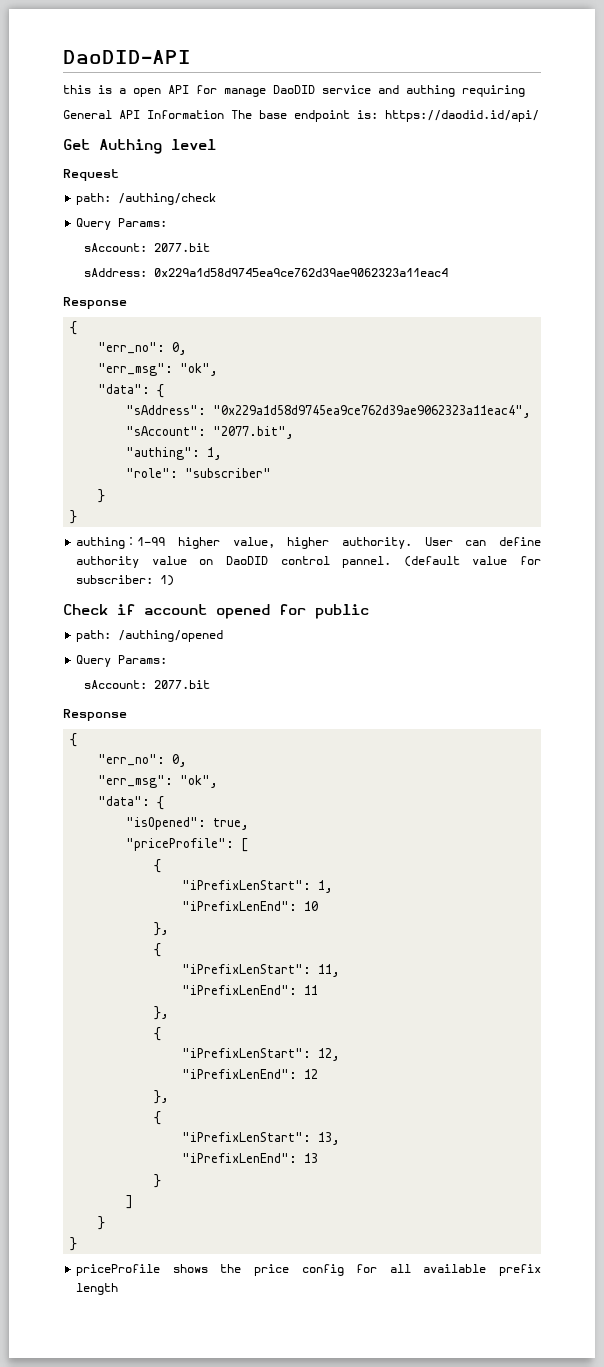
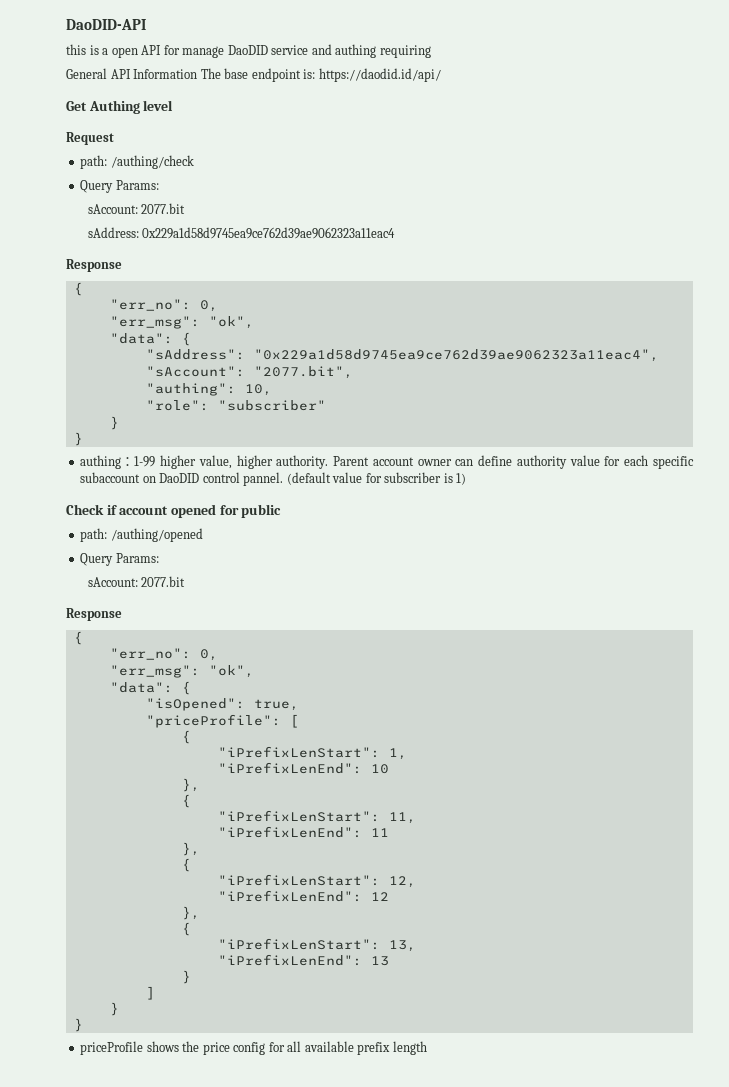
[207,447,223,460] 1, -> [244,384,272,396] 10,
[424,537,453,546] User -> [333,456,452,466] Parent account owner
(187, 560) none -> [604,455,695,469] [80,472,141,483] for each specific subaccount
[76,575,154,584] subscriber: -> [384,472,453,483] subscriber is

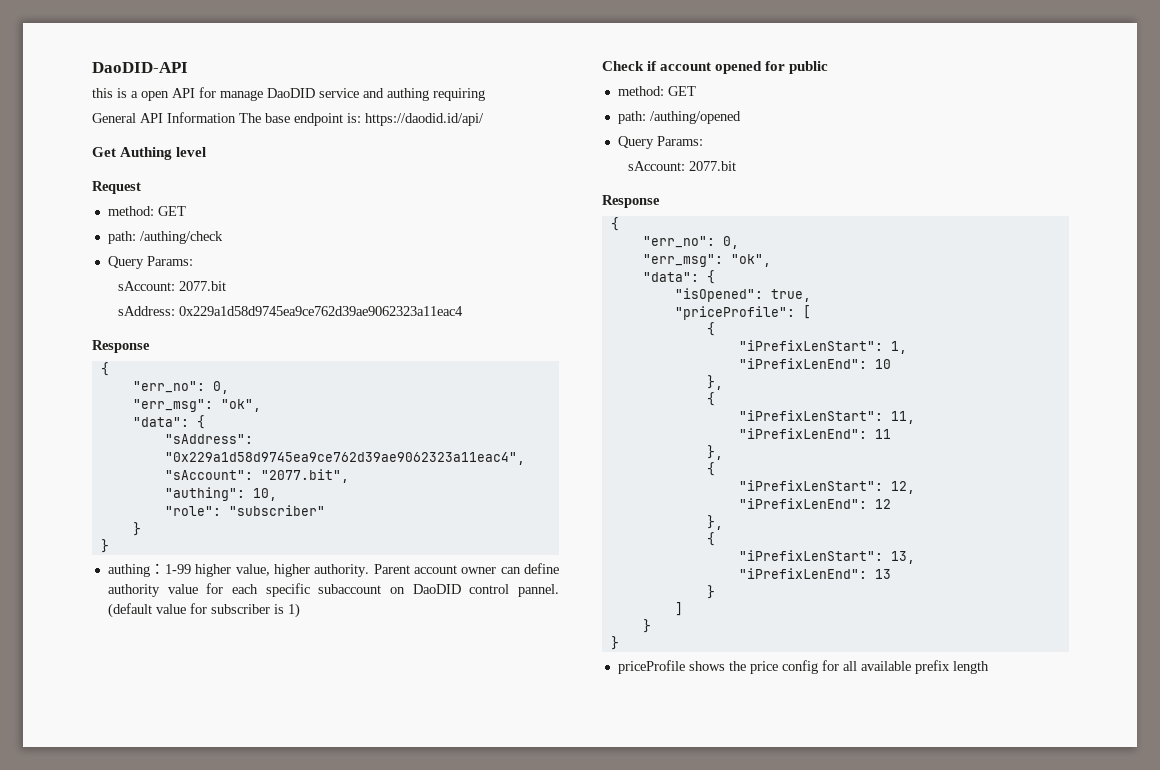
(114, 138) none -> [107,206,186,216] // method: GET
(282, 511) none -> [617,86,696,96] // method: GET

